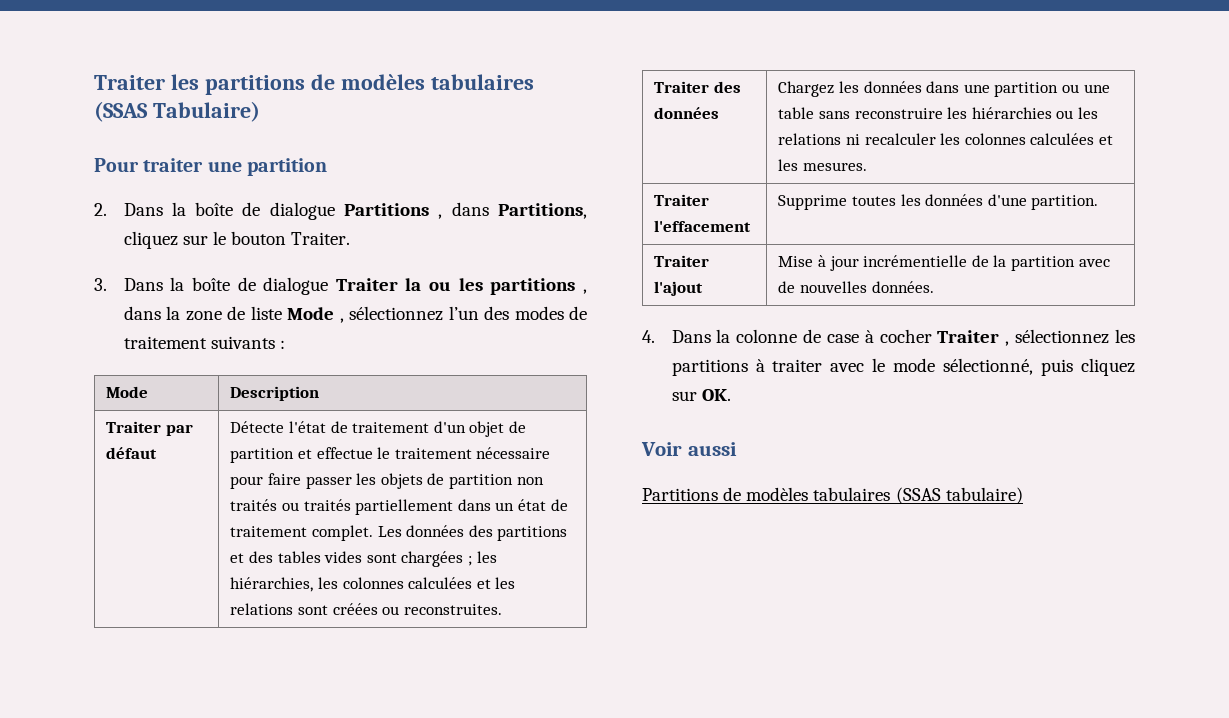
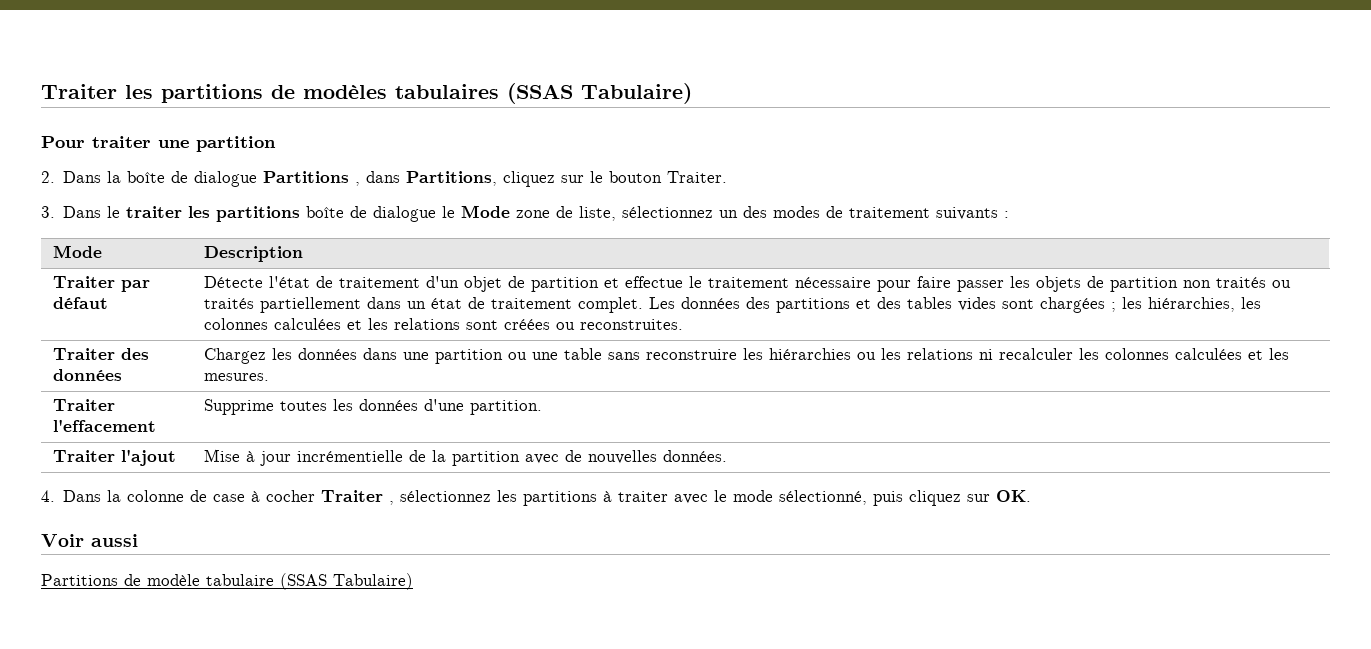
[170,277,587,295] [123,306,479,323] la boîte de dialogue Traiter la ou les partitions , dans la zone de liste Mode , sélectionnez l’un -> [107,205,739,222] le traiter les partitions boîte de dialogue le Mode zone de liste, sélectionnez un
[746,487,1023,504] modèles tabulaires (SSAS tabulaire) -> [147,573,413,590] modèle tabulaire (SSAS Tabulaire)

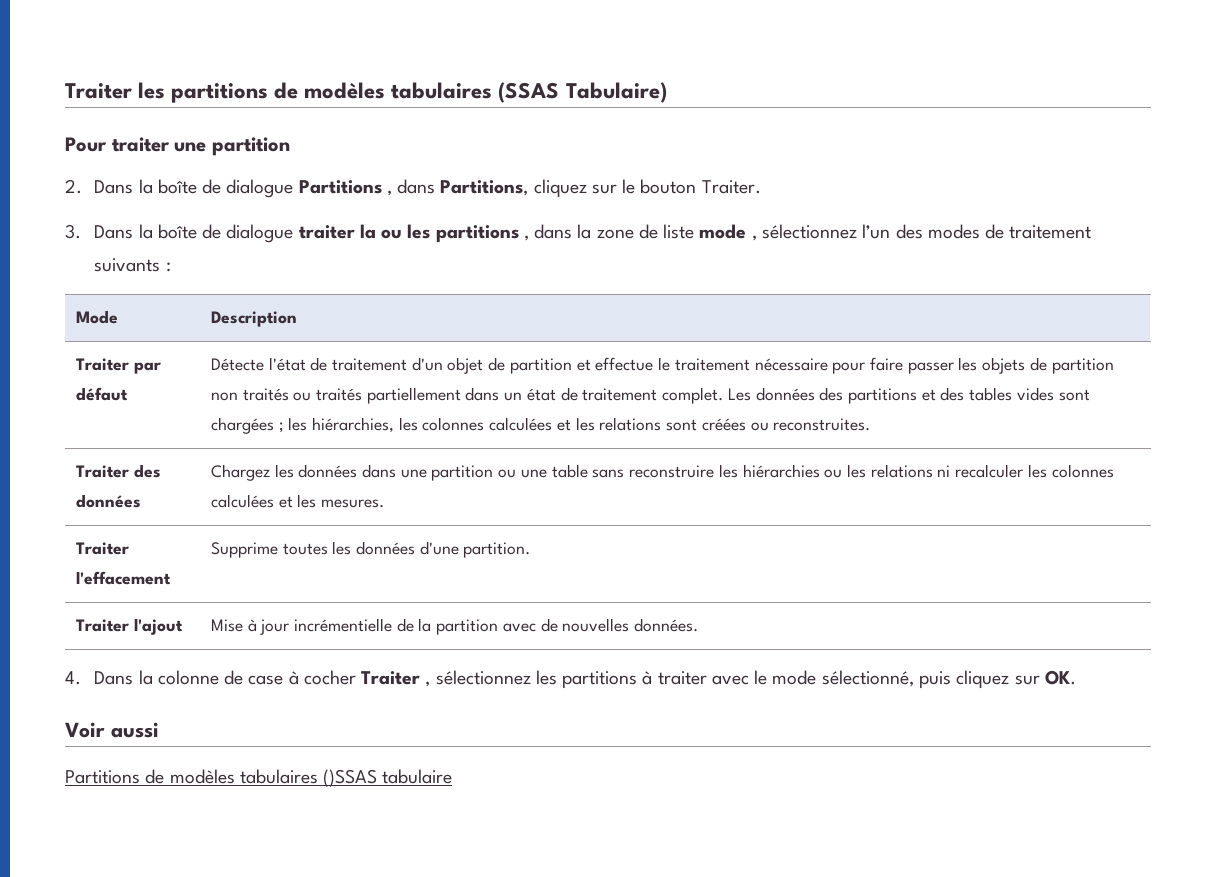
[107,205,739,222] le traiter les partitions boîte de dialogue le Mode zone de liste, sélectionnez un -> [138,224,891,243] la boîte de dialogue traiter la ou les partitions , dans la zone de liste mode , sélectionnez l’un
[147,573,413,590] modèle tabulaire (SSAS Tabulaire) -> [169,769,453,787] modèles tabulaires ()SSAS tabulaire

